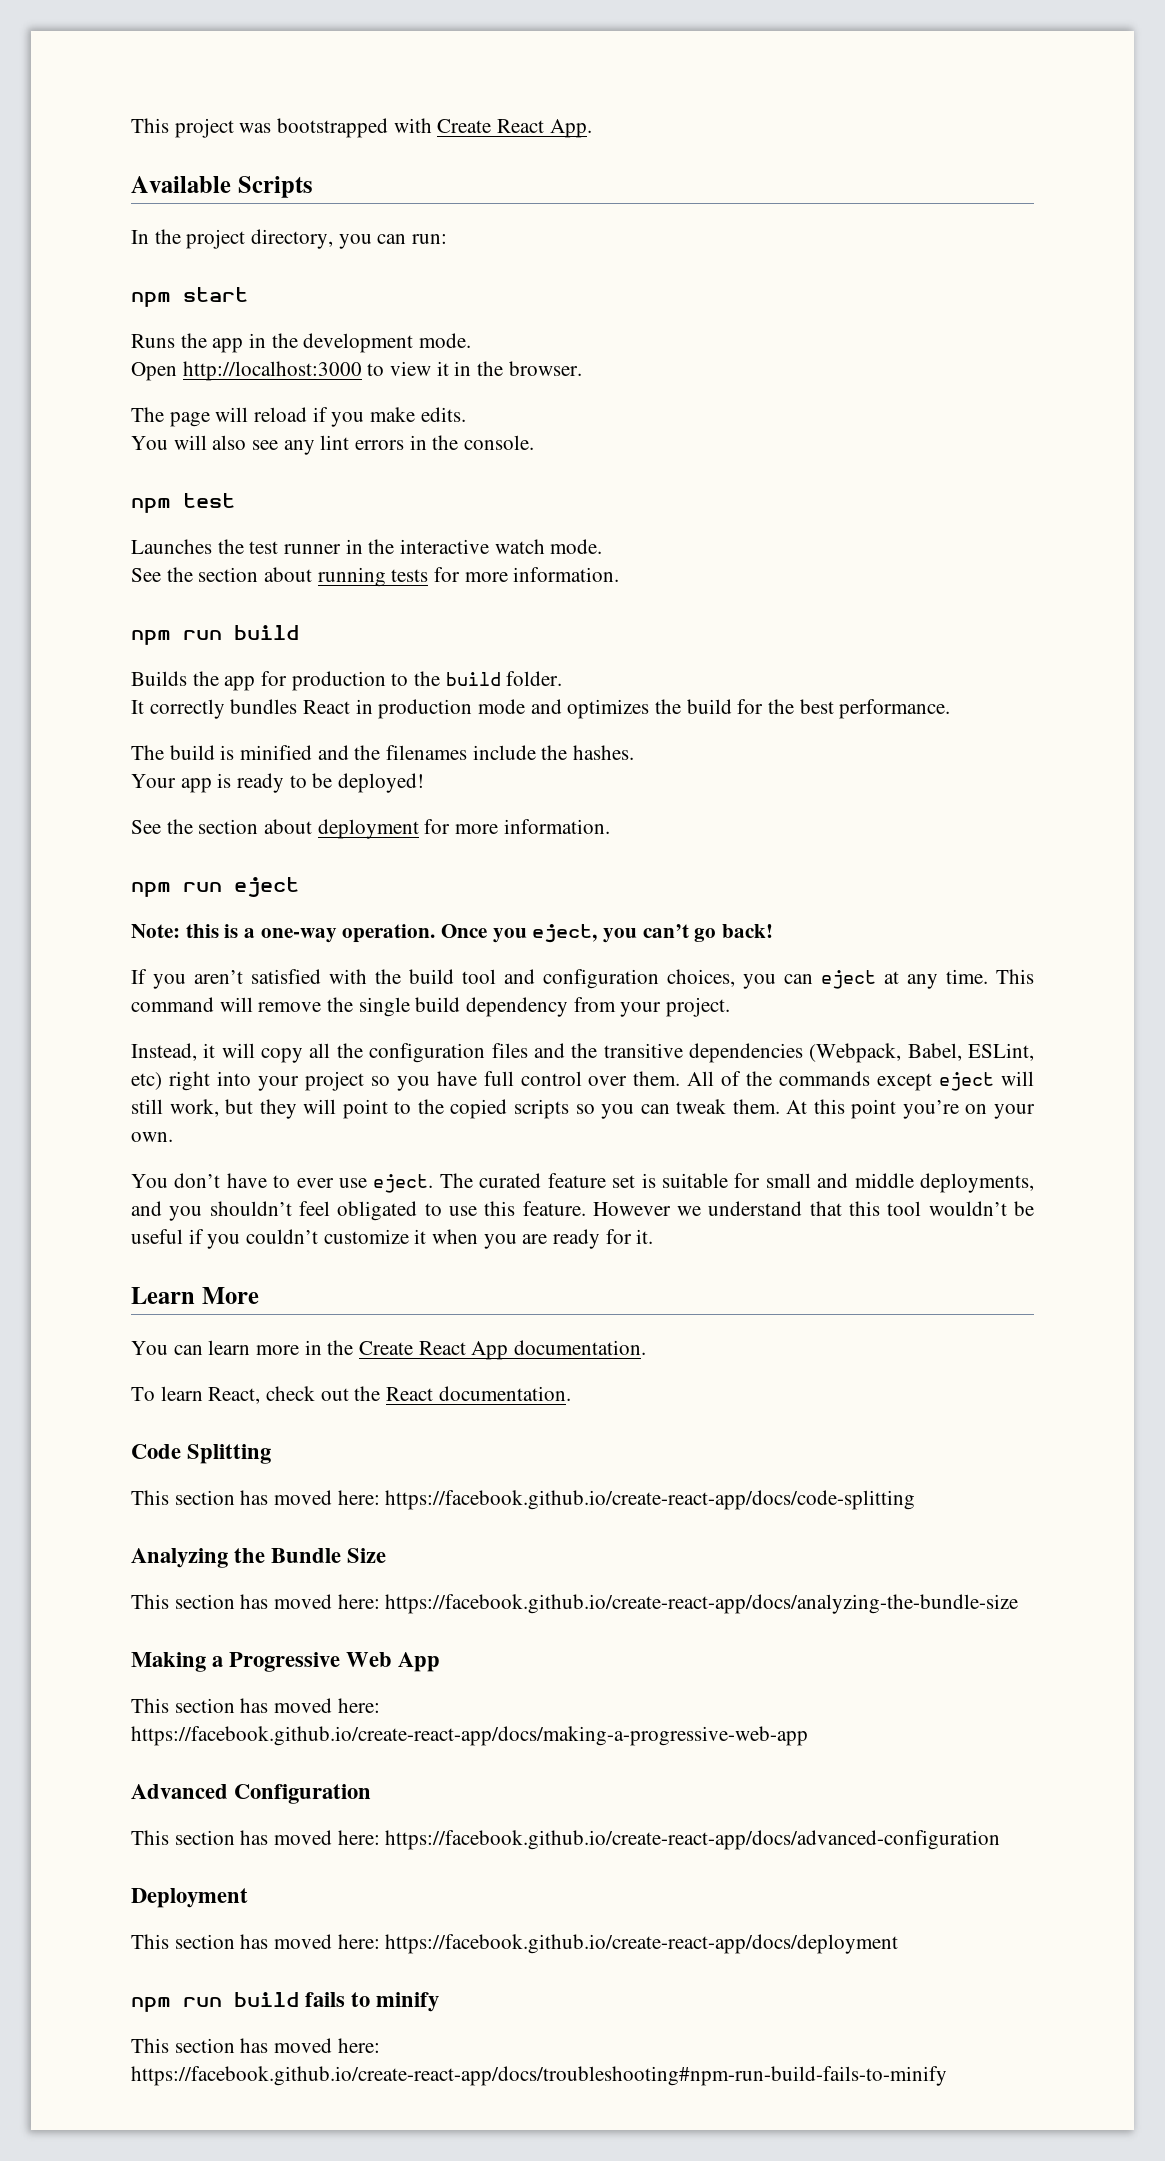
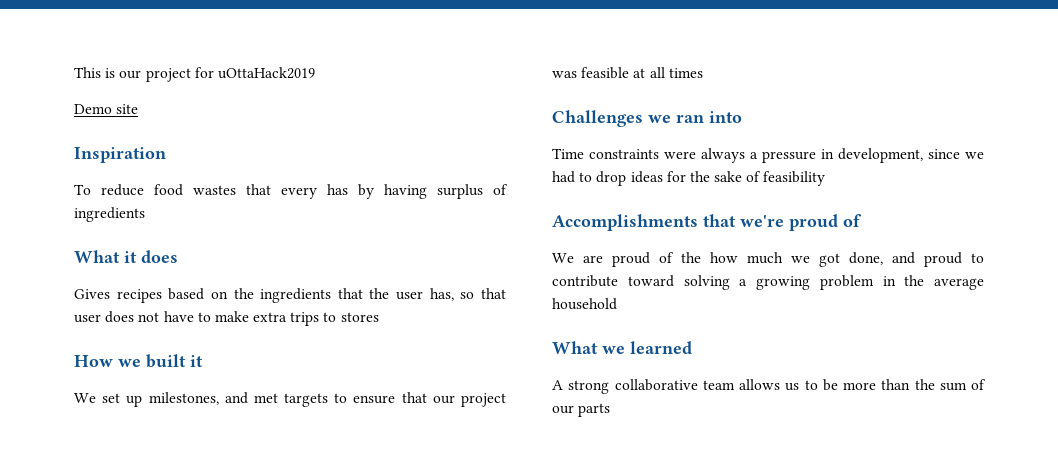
[131,118,592,138] [131,176,313,198] [131,229,448,249] [131,287,248,307] [131,333,472,353] [131,361,582,381] [131,407,466,427] [131,435,535,455] [131,493,235,513] [131,539,603,554] [131,567,620,587] [131,625,299,645] [131,671,563,691] [131,699,951,719] [131,745,635,760] [131,773,425,793] [131,819,610,839] [131,877,299,897] [131,924,774,943] [131,969,1034,989] [131,997,731,1017] [131,1043,1034,1063] [131,1071,1034,1091] [131,1099,1035,1119] [131,1132,173,1142] [131,1173,1034,1193] [131,1201,1034,1221] [131,1229,654,1249] [131,1287,259,1304] [131,1340,647,1360] [131,1386,571,1404] [131,1444,272,1464] [131,1490,916,1510] [131,1548,387,1568] [131,1594,1019,1614] [131,1652,441,1672] [131,1698,380,1713] [131,1726,808,1746] [131,1784,372,1804] [131,1830,1001,1850] [131,1888,248,1908] [131,1934,899,1954] [131,1992,440,2012] [131,2038,380,2053] [131,2066,947,2086] This project was bootstrapped with Create React App. // Available Scripts // In the project directory, you can run: // npm start // Runs the app in the development mode. // Open http://localhost:3000 to view it in the browser. // The page will reload if you make edits. // You will also see any lint errors in the console. // npm test // Launches the test runner in the interactive watch mode. // See the section about running tests for more information. // npm run build // Builds the app for production to the build folder. // It correctly bundles React in production mode and optimizes the build for the best performance. // The build is minified and the filenames include the hashes. // Your app is ready to be deployed! // See the section about deployment for more information. // npm run eject // Note: this is a one-way operation. Once you eject, you can’t go back! // If you aren’t satisfied with the build tool and configuration choices, you can eject at any time. This command will remove the single build dependency from your project. // Instead, it will copy all the configuration files and the transitive dependencies (Webpack, Babel, ESLint, etc) right into your project so you have full control over them. All of the commands except eject will still work, but they will point to the copied scripts so you can tweak them. At this point you’re on your own. // You don’t have to ever use eject. The curated feature set is suitable for small and middle deployments, and you shouldn’t feel obligated to use this feature. However we understand that this tool wouldn’t be useful if you couldn’t customize it when you are ready for it. // Learn More // You can learn more in the Create React App documentation. // To learn React, check out the React documentation. // Code Splitting // This section has moved here: https://facebook.github.io/create-react-app/docs/code-splitting // Analyzing the Bundle Size // This section has moved here: https://facebook.github.io/create-react-app/docs/analyzing-the-bundle-size // Making a Progressive Web App // This section has moved here: https://facebook.github.io/create-react-app/docs/making-a-progressive-web-app // Advanced Configuration // This section has moved here: https://facebook.github.io/create-react-app/docs/advanced-configuration // Deployment // This section has moved here: https://facebook.github.io/create-react-app/docs/deployment // npm run build fails to minify // This section has moved here: https://facebook.github.io/create-react-app/docs/troubleshooting#npm-run-build-fails-to-minify -> [74,67,315,82] [74,104,139,114] [74,147,166,163] [74,184,508,199] [74,207,145,222] [74,250,178,263] [74,288,506,303] [74,311,379,326] [74,354,203,368] [74,392,506,407] [552,67,703,79] [552,110,742,127] [552,148,984,163] [552,171,826,186] [552,214,862,231] [552,252,984,267] [552,275,984,290] [552,298,617,310] [552,341,692,354] [552,379,986,394] [552,403,611,417] This is our project for uOttaHack2019 // Demo site // Inspiration // To reduce food wastes that every has by having surplus of ingredients // What it does // Gives recipes based on the ingredients that the user has, so that user does not have to make extra trips to stores // How we built it // We set up milestones, and met targets to ensure that our project was feasible at all times // Challenges we ran into // Time constraints were always a pressure in development, since we had to drop ideas for the sake of feasibility // Accomplishments that we're proud of // We are proud of the how much we got done, and proud to contribute toward solving a growing problem in the average household // What we learned // A strong collaborative team allows us to be more than the sum of our parts

